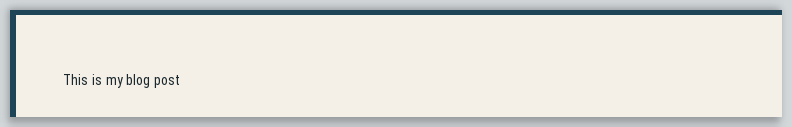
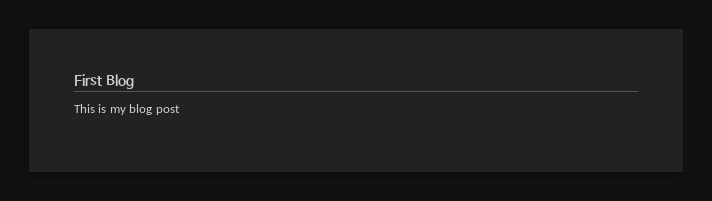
(63, 79) none -> [74,74,134,89] First Blog //

